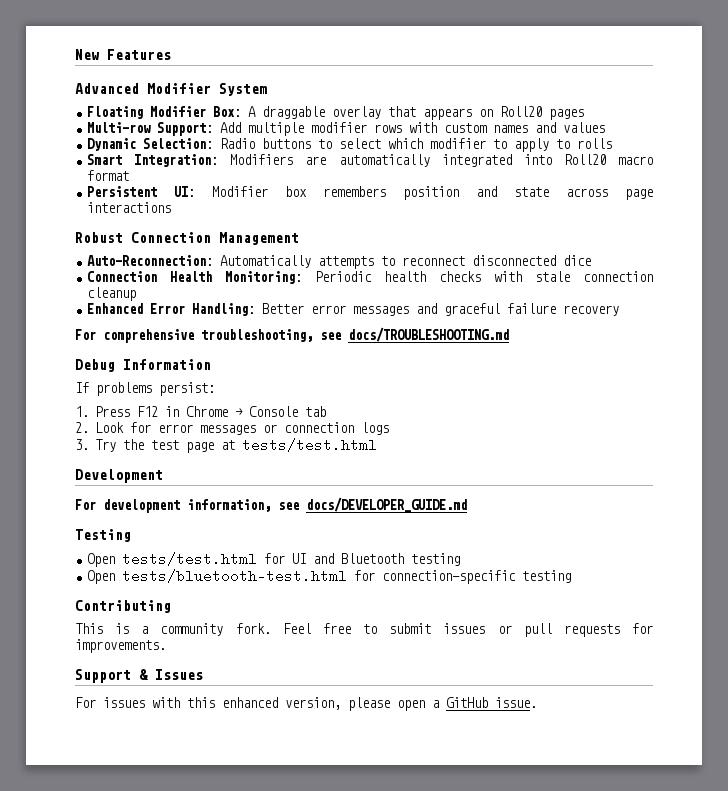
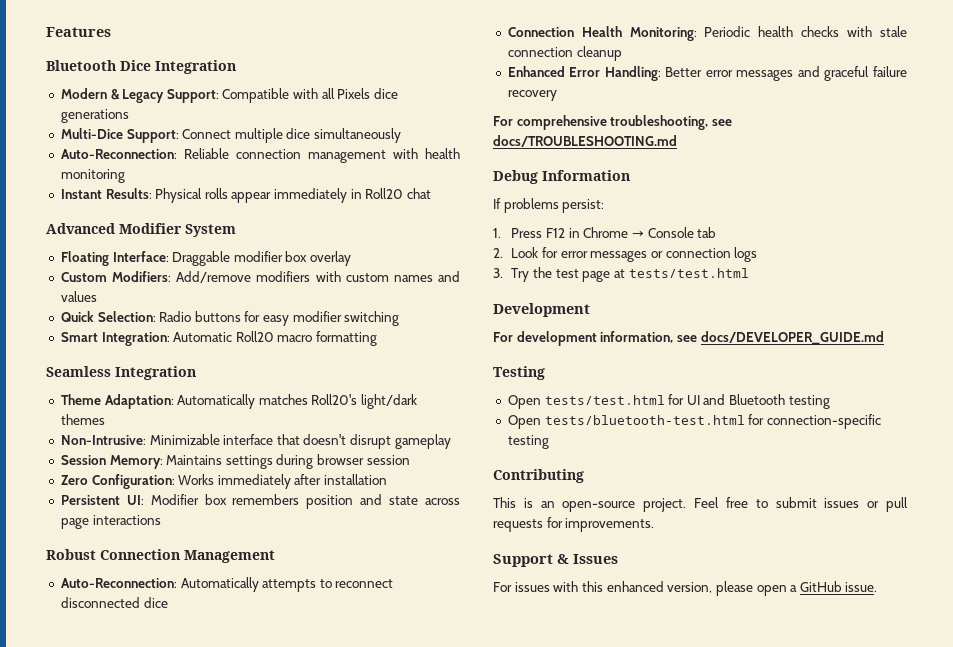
[75,49,99,60] New -> (46, 32) none
[75,83,267,96] [87,106,585,120] [87,122,403,136] Advanced Modifier System // Floating Modifier Box: A draggable overlay that appears on Roll20 pages // Multi-row Support: Add multiple modifier rows -> [46,60,236,74] [60,88,399,103] [60,109,129,123] [60,128,402,143] [60,148,460,163] [60,169,125,183] [60,188,432,203] [46,223,236,237] [60,251,352,266] [60,271,311,283] Bluetooth Dice Integration // Modern & Legacy Support: Compatible with all Pixels dice generations // Multi-Dice Support: Connect multiple dice simultaneously // Auto-Reconnection: Reliable connection management with health monitoring // Instant Results: Physical rolls appear immediately in Roll20 chat // Advanced Modifier System // Floating Interface: Draggable modifier box overlay // Custom Modifiers: Add/remove modifiers
[87,138,137,151] Dynamic -> [60,311,94,322] Quick
[318,138,613,152] [87,154,653,167] [87,170,130,181] to select which modifier to apply to rolls // Smart Integration: Modifiers are automatically integrated into Roll20 macro format -> [244,311,400,326] [60,331,378,346] [46,366,196,380] [60,394,418,409] [60,414,105,425] [60,434,451,449] [60,454,410,469] [60,474,388,489] for easy modifier switching // Smart Integration: Automatic Roll20 macro formatting // Seamless Integration // Theme Adaptation: Automatically matches Roll20's light/dark themes // Non-Intrusive: Minimizable interface that doesn't disrupt gameplay // Session Memory: Maintains settings during browser session // Zero Configuration: Works immediately after installation
[141,623,271,636] a community fork. -> [540,498,687,512] an open-source project.

